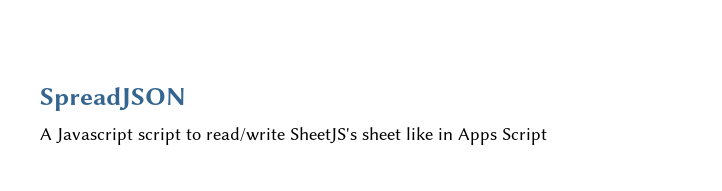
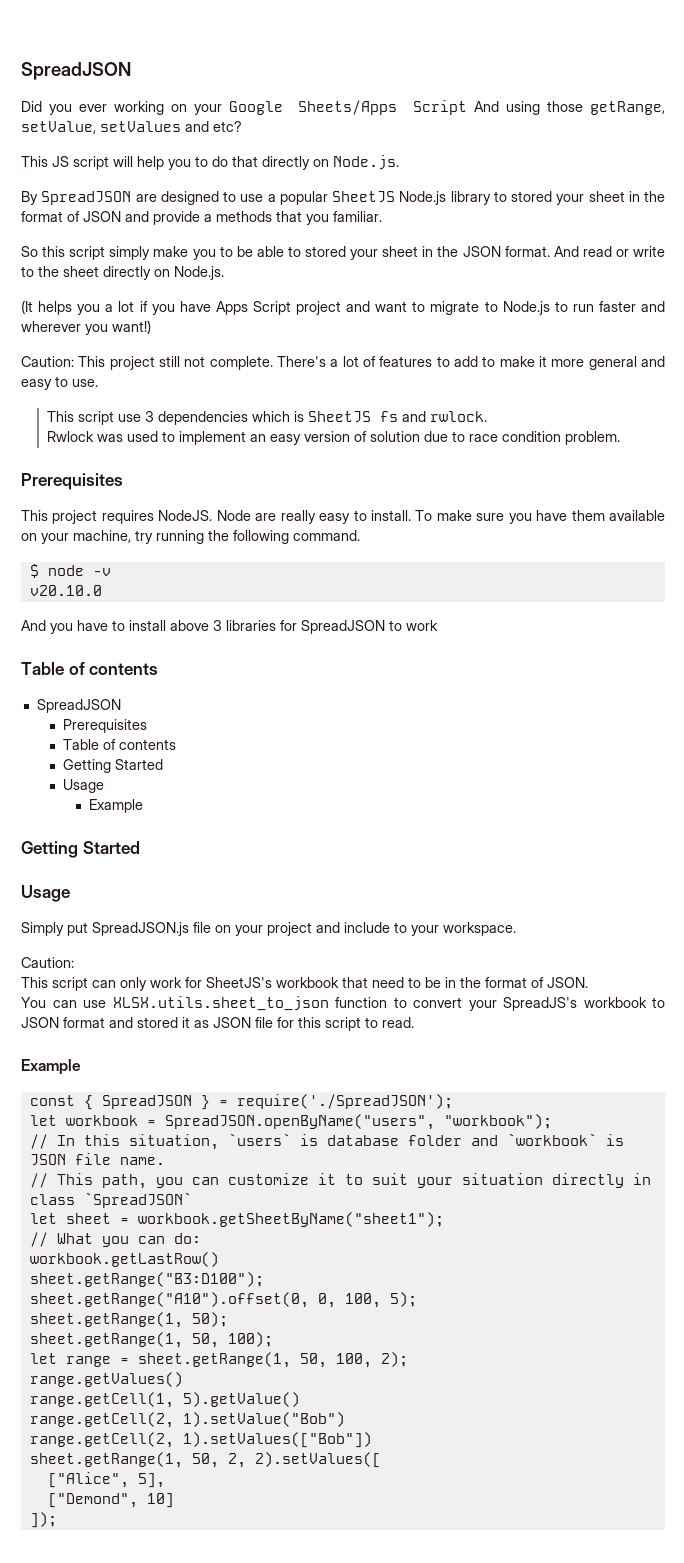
[40,87,185,111] [40,127,547,145] SpreadJSON // A Javascript script to read/write SheetJS's sheet like in Apps Script -> [21,62,131,80] [21,100,665,115] [21,121,242,134] [21,155,399,170] [21,191,665,205] [21,211,382,225] [21,246,666,260] [21,266,224,280] [21,300,666,315] [21,320,151,335] [21,356,665,370] [21,376,98,390] [47,411,488,425] [47,431,621,445] [21,473,123,490] [21,510,665,524] [21,530,360,544] [29,564,111,578] [29,585,102,596] [21,620,438,634] [21,662,159,675] [36,699,121,713] [63,719,148,733] [63,739,177,750] [63,759,164,773] [63,779,105,793] [89,799,144,813] [21,841,140,858] [21,885,70,902] [21,922,516,936] [21,957,74,968] [21,977,588,991] [21,996,665,1011] [21,1017,414,1031] [21,1059,81,1075] [29,1094,453,1110] [29,1114,552,1130] [29,1133,624,1150] [29,1153,165,1166] [29,1173,651,1189] [29,1192,192,1208] [29,1212,444,1227] [29,1232,201,1247] [29,1252,219,1267] [29,1272,264,1287] [29,1292,417,1308] [29,1312,228,1328] [29,1332,273,1348] [29,1352,408,1368] [29,1372,183,1387] [29,1392,300,1408] [29,1412,345,1428] [29,1432,372,1448] [29,1452,381,1468] [47,1472,165,1488] [47,1493,174,1508] [29,1512,57,1528] SpreadJSON // Did you ever working on your Google Sheets/Apps Script And using those getRange, setValue, setValues and etc? // This JS script will help you to do that directly on Node.js. // By SpreadJSON are designed to use a popular SheetJS Node.js library to stored your sheet in the format of JSON and provide a methods that you familiar. // So this script simply make you to be able to stored your sheet in the JSON format. And read or write to the sheet directly on Node.js. // (It helps you a lot if you have Apps Script project and want to migrate to Node.js to run faster and wherever you want!) // Caution: This project still not complete. There's a lot of features to add to make it more general and easy to use. // This script use 3 dependencies which is SheetJS fs and rwlock. // Rwlock was used to implement an easy version of solution due to race condition problem. // Prerequisites // This project requires NodeJS. Node are really easy to install. To make sure you have them available on your machine, try running the following command. // $ node -v // v20.10.0 // And you have to install above 3 libraries for SpreadJSON to work // Table of contents // SpreadJSON // Prerequisites // Table of contents // Getting Started // Usage // Example // Getting Started // Usage // Simply put SpreadJSON.js file on your project and include to your workspace. // Caution: // This script can only work for SheetJS's workbook that need to be in the format of JSON. // You can use XLSX.utils.sheet_to_json function to convert your SpreadJS's workbook to JSON format and stored it as JSON file for this script to read. // Example // const { SpreadJSON } = require('./SpreadJSON'); // let workbook = SpreadJSON.openByName("users", "workbook"); // // In this situation, `users` is database folder and `workbook` is JSON file name. // // This path, you can customize it to suit your situation directly in class `SpreadJSON` // let sheet = workbook.getSheetByName("sheet1"); // // What you can do: // workbook.getLastRow() // sheet.getRange("B3:D100"); // sheet.getRange("A10").offset(0, 0, 100, 5); // sheet.getRange(1, 50); // sheet.getRange(1, 50, 100); // let range = sheet.getRange(1, 50, 100, 2); // range.getValues() // range.getCell(1, 5).getValue() // range.getCell(2, 1).setValue("Bob") // range.getCell(2, 1).setValues(["Bob"]) // sheet.getRange(1, 50, 2, 2).setValues([ // ["Alice", 5], // ["Demond", 10] // ]);

